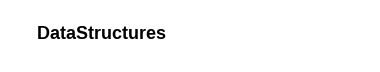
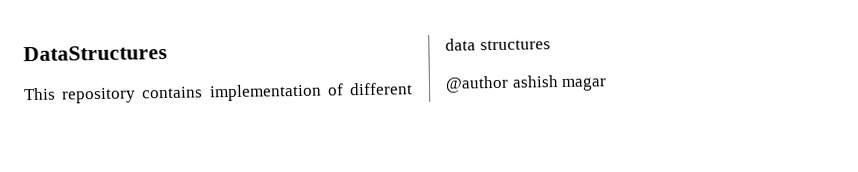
(166, 32) none -> [23,82,413,104] [445,38,551,51] [445,75,608,93] // This repository contains implementation of different data structures // @author ashish magar

